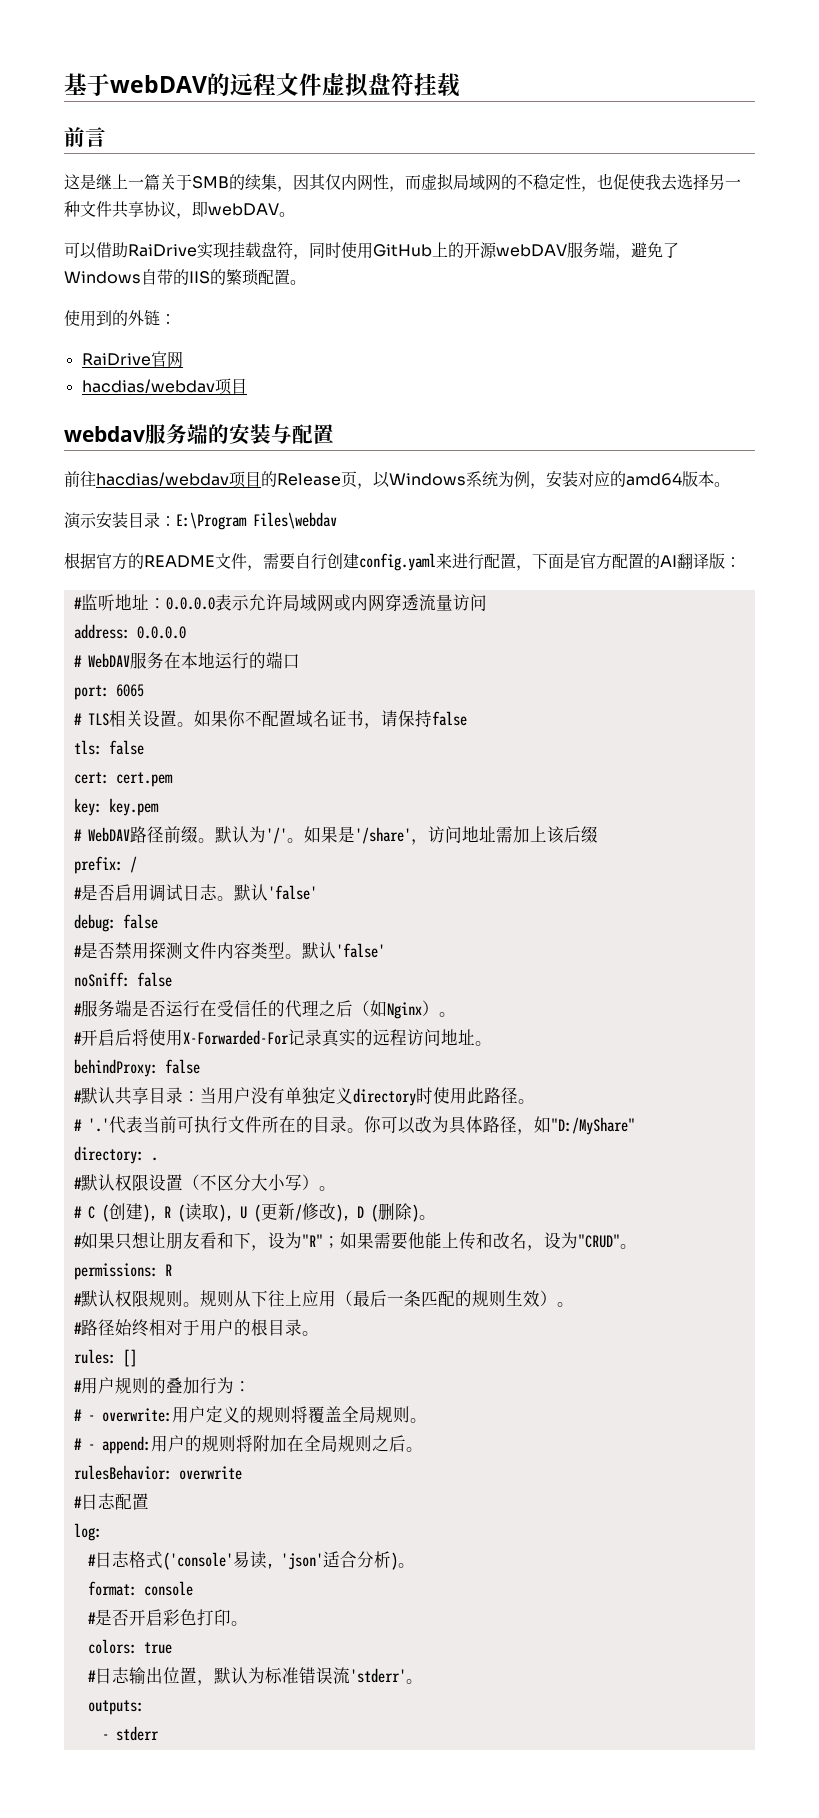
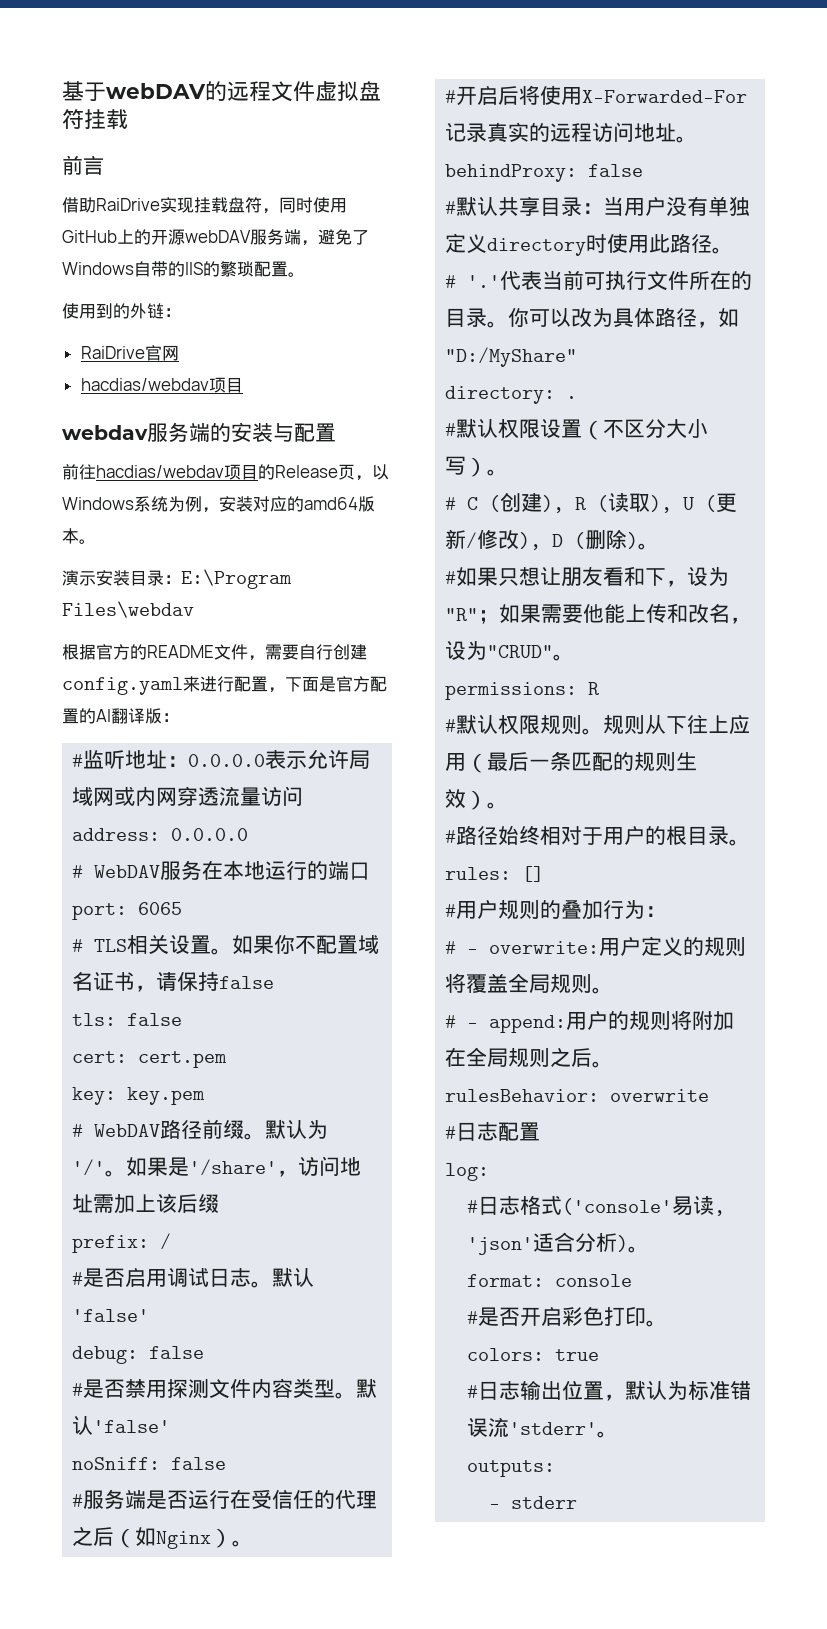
[64,173,741,192] [64,201,295,219] [64,242,97,259] 这是继上一篇关于SMB的续集，因其仅内网性，而虚拟局域网的不稳定性，也促使我去选择另一种文件共享协议，即webDAV。 // 可以 -> (104, 165) none

